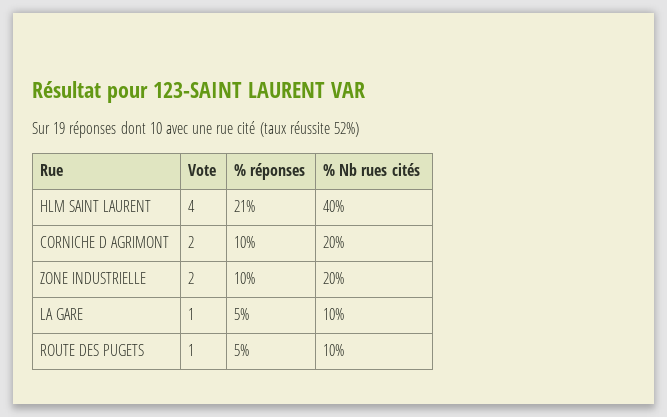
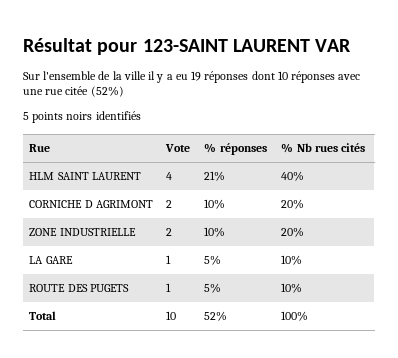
(50, 128) none -> [43,71,188,83] l'ensemble de la ville il y a eu
(162, 128) none -> [291,71,336,83] réponses
[237,121,360,137] cité (taux réussite 52%) -> [65,86,124,97] [23,111,141,123] citée (52%) // 5 points noirs identifiés
(345, 350) none -> [29,311,57,320] [166,311,177,320] [204,311,228,321] [281,311,309,321] // Total | 10 | 52% | 100%

